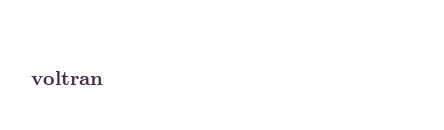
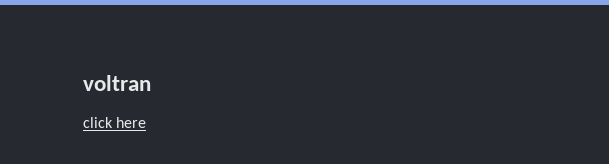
(103, 78) none -> [83,117,147,128] // click here

